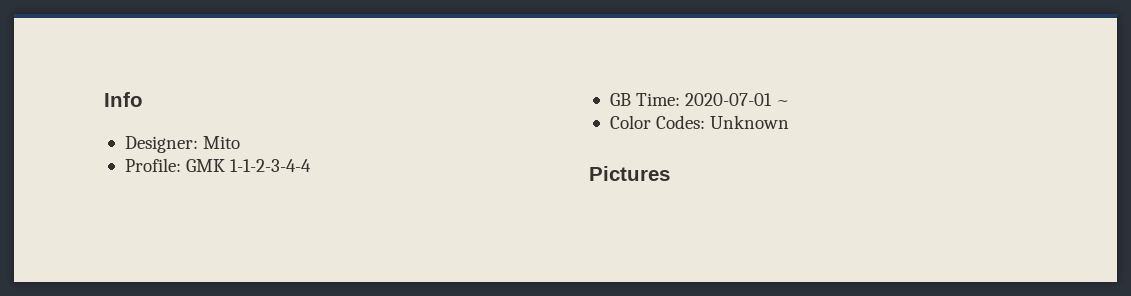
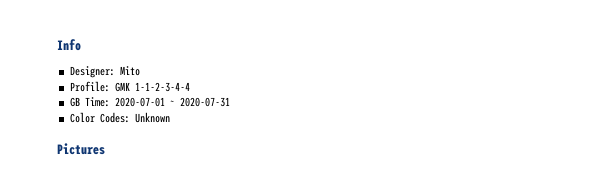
(791, 103) none -> [179,97,230,107] 2020-07-31

